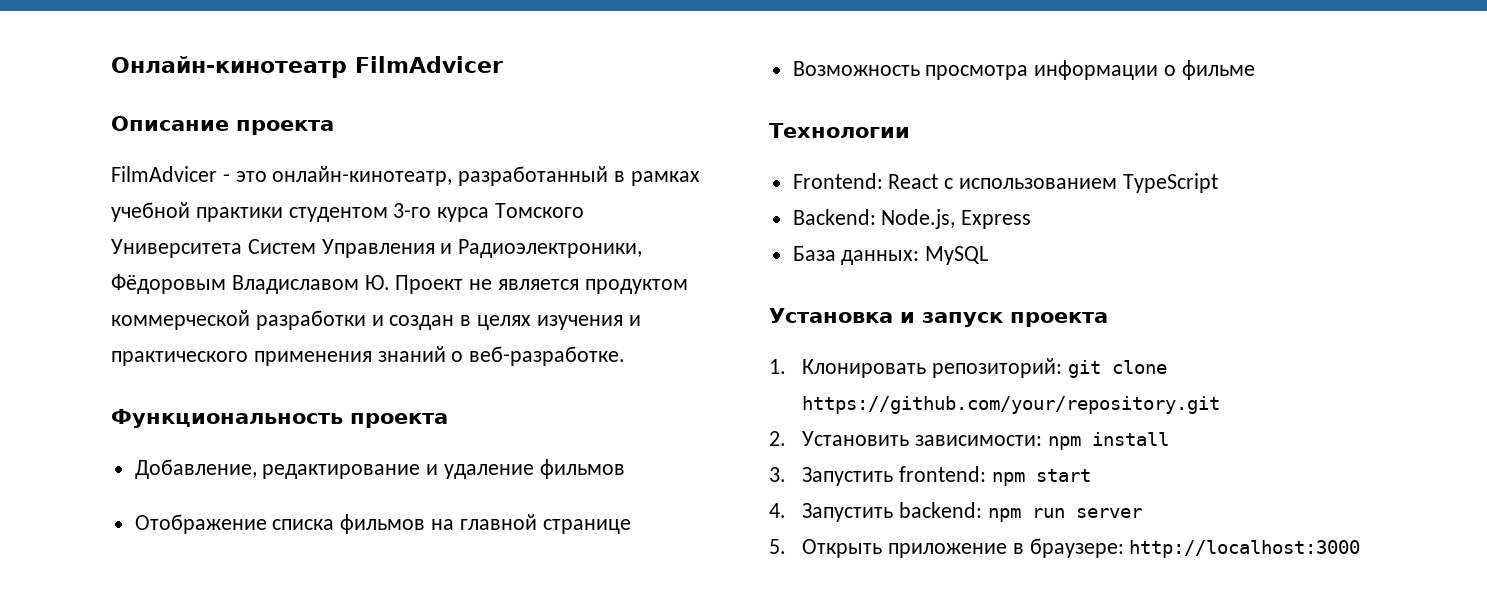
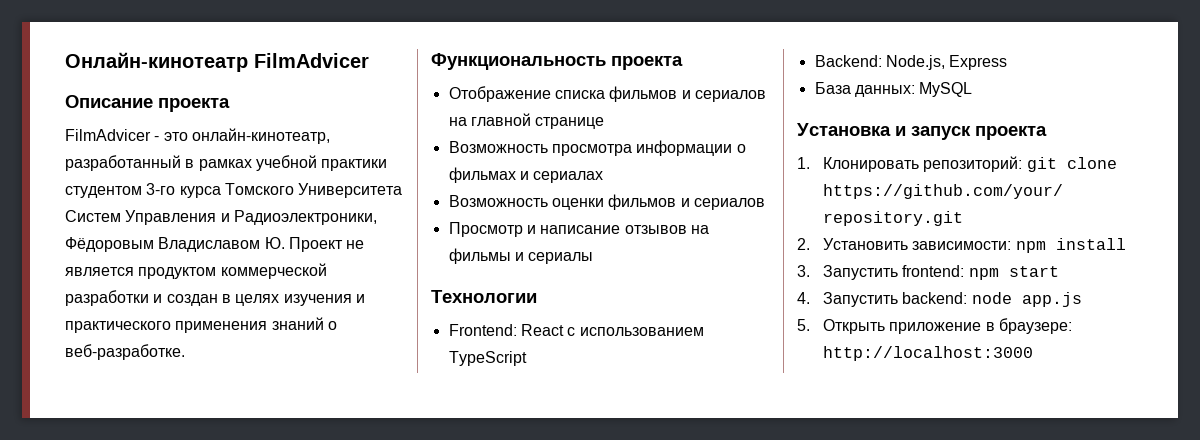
[134,459,625,479] // Добавление, редактирование и удаление фильмов -> (683, 63) none
(426, 524) none -> [681,90,766,102] и сериалов
[1181,60,1255,80] фильме -> [448,167,604,183] [448,194,765,210] [448,222,709,237] [448,248,594,264] фильмах и сериалах // Возможность оценки фильмов и сериалов // Просмотр и написание отзывов на фильмы и сериалы
[987,508,1142,522] npm run server -> [971,292,1082,307] node app.js

